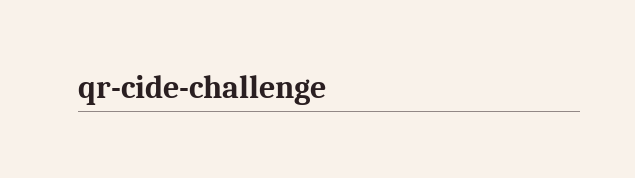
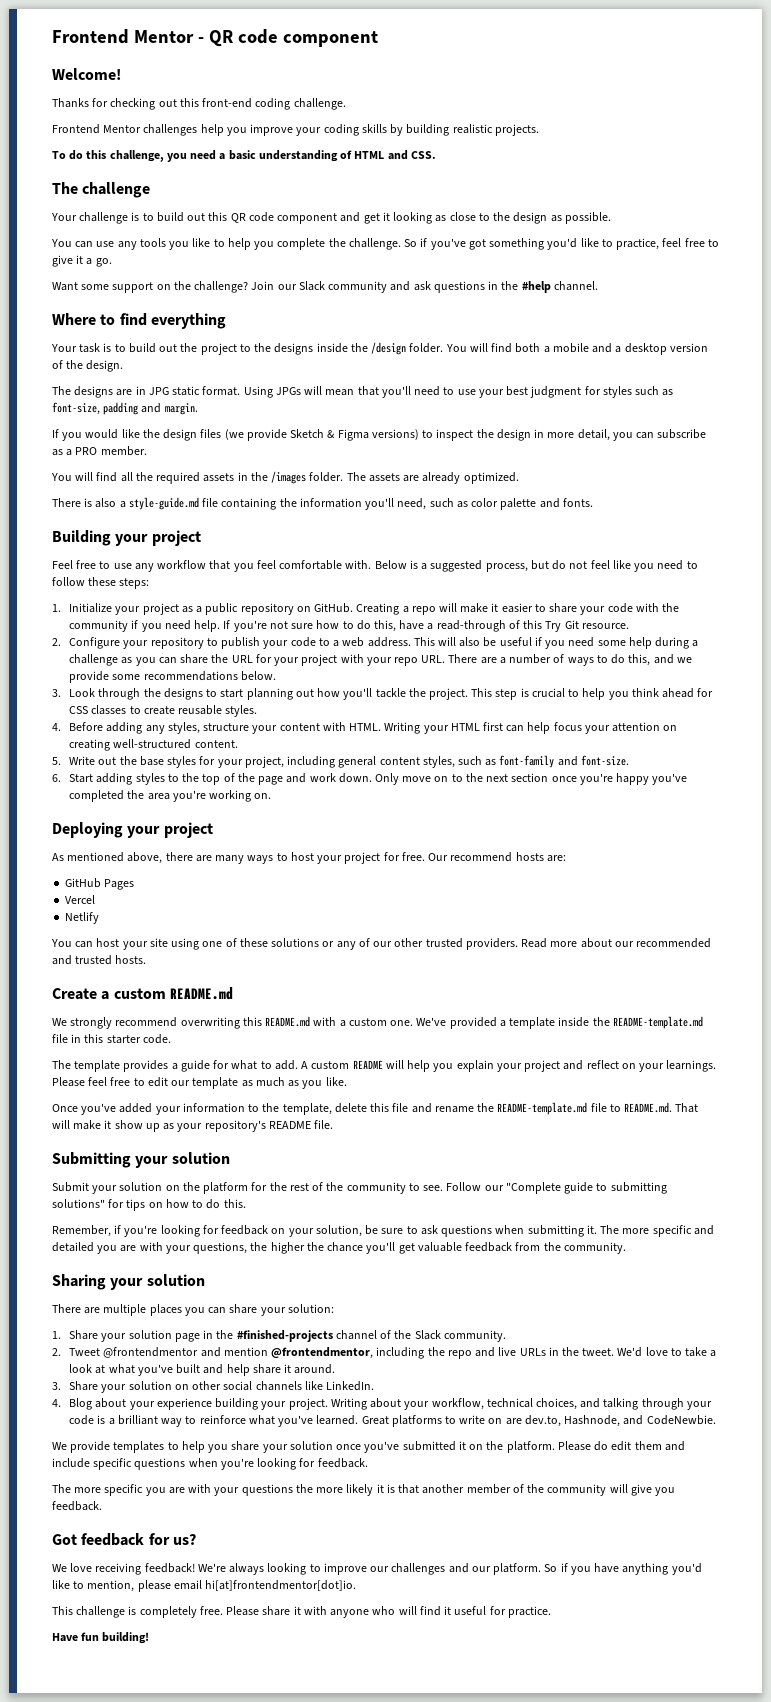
[78,75,326,105] qr-cide-challenge -> [52,29,378,47] [52,68,121,80] [52,98,346,110] [52,124,539,136] [52,150,436,162] [52,182,151,198] [51,212,611,224] [51,238,719,250] [52,255,112,267] [52,281,598,293] [52,313,226,329] [51,342,708,355] [52,360,124,372] [52,386,674,398] [52,402,198,415] [52,429,707,441] [52,446,147,456] [51,471,519,484] [52,497,593,510] [52,530,201,546] [52,560,698,572] [52,577,150,589] [52,603,680,615] [69,620,629,632] [52,637,699,649] [69,654,692,666] [69,671,276,683] [52,688,714,700] [69,705,258,717] [52,722,678,734] [69,739,238,751] [52,755,629,768] [52,773,688,785] [69,790,272,802] [52,822,213,838] [52,852,566,864] [65,878,135,890] [65,895,96,904] [65,912,100,924] [51,938,712,950] [52,955,147,965] [52,987,233,1000] [52,1016,703,1029] [52,1034,171,1044] [52,1060,717,1072] [52,1077,347,1089] [52,1102,699,1115] [52,1120,334,1132] [52,1152,230,1168] [52,1182,667,1194] [52,1199,246,1211] [52,1225,714,1237] [52,1242,626,1254] [52,1274,205,1290] [52,1304,334,1316] [52,1330,506,1342] [52,1347,717,1359] [69,1364,336,1376] [52,1381,375,1393] [52,1398,712,1410] [69,1415,716,1427] [52,1441,685,1453] [52,1458,368,1470] [52,1484,676,1496] [52,1501,102,1511] [52,1533,196,1546] [52,1563,702,1575] [52,1580,357,1592] [52,1606,551,1618] [52,1632,150,1644] Frontend Mentor - QR code component // Welcome! // Thanks for checking out this front-end coding challenge. // Frontend Mentor challenges help you improve your coding skills by building realistic projects. // To do this challenge, you need a basic understanding of HTML and CSS. // The challenge // Your challenge is to build out this QR code component and get it looking as close to the design as possible. // You can use any tools you like to help you complete the challenge. So if you've got something you'd like to practice, feel free to give it a go. // Want some support on the challenge? Join our Slack community and ask questions in the #help channel. // Where to find everything // Your task is to build out the project to the designs inside the /design folder. You will find both a mobile and a desktop version of the design. // The designs are in JPG static format. Using JPGs will mean that you'll need to use your best judgment for styles such as font-size, padding and margin. // If you would like the design files (we provide Sketch & Figma versions) to inspect the design in more detail, you can subscribe as a PRO member. // You will find all the required assets in the /images folder. The assets are already optimized. // There is also a style-guide.md file containing the information you'll need, such as color palette and fonts. // Building your project // Feel free to use any workflow that you feel comfortable with. Below is a suggested process, but do not feel like you need to follow these steps: // 1. Initialize your project as a public repository on GitHub. Creating a repo will make it easier to share your code with the community if you need help. If you're not sure how to do this, have a read-through of this Try Git resource. // 2. Configure your repository to publish your code to a web address. This will also be useful if you need some help during a challenge as you can share the URL for your project with your repo URL. There are a number of ways to do this, and we provide some recommendations below. // 3. Look through the designs to start planning out how you'll tackle the project. This step is crucial to help you think ahead for CSS classes to create reusable styles. // 4. Before adding any styles, structure your content with HTML. Writing your HTML first can help focus your attention on creating well-structured content. // 5. Write out the base styles for your project, including general content styles, such as font-family and font-size. // 6. Start adding styles to the top of the page and work down. Only move on to the next section once you're happy you've completed the area you're working on. // Deploying your project // As mentioned above, there are many ways to host your project for free. Our recommend hosts are: // GitHub Pages // Vercel // Netlify // You can host your site using one of these solutions or any of our other trusted providers. Read more about our recommended and trusted hosts. // Create a custom README.md // We strongly recommend overwriting this README.md with a custom one. We've provided a template inside the README-template.md file in this starter code. // The template provides a guide for what to add. A custom README will help you explain your project and reflect on your learnings. Please feel free to edit our template as much as you like. // Once you've added your information to the template, delete this file and rename the README-template.md file to README.md. That will make it show up as your repository's README file. // Submitting your solution // Submit your solution on the platform for the rest of the community to see. Follow our "Complete guide to submitting solutions" for tips on how to do this. // Remember, if you're looking for feedback on your solution, be sure to ask questions when submitting it. The more specific and detailed you are with your questions, the higher the chance you'll get valuable feedback from the community. // Sharing your solution // There are multiple places you can share your solution: // 1. Share your solution page in the #finished-projects channel of the Slack community. // 2. Tweet @frontendmentor and mention @frontendmentor, including the repo and live URLs in the tweet. We'd love to take a look at what you've built and help share it around. // 3. Share your solution on other social channels like LinkedIn. // 4. Blog about your experience building your project. Writing about your workflow, technical choices, and talking through your code is a brilliant way to reinforce what you've learned. Great platforms to write on are dev.to, Hashnode, and CodeNewbie. // We provide templates to help you share your solution once you've submitted it on the platform. Please do edit them and include specific questions when you're looking for feedback. // The more specific you are with your questions the more likely it is that another member of the community will give you feedback. // Got feedback for us? // We love receiving feedback! We're always looking to improve our challenges and our platform. So if you have anything you'd like to mention, please email hi[at]frontendmentor[dot]io. // This challenge is completely free. Please share it with anyone who will find it useful for practice. // Have fun building!

